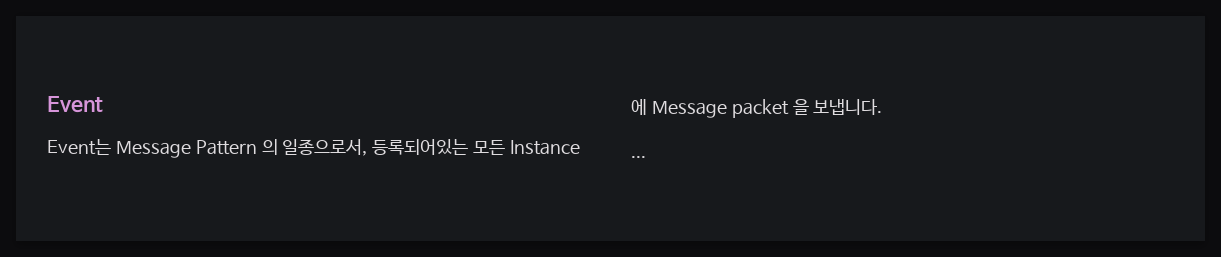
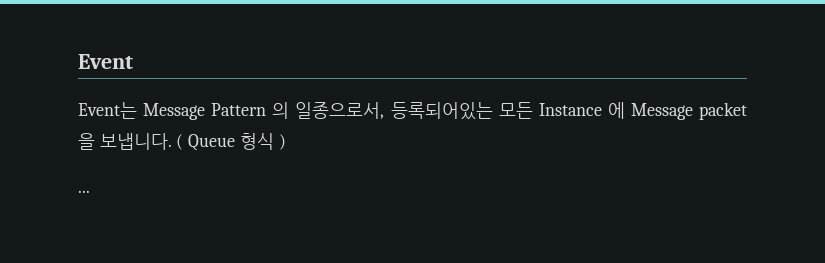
(883, 107) none -> [176,133,286,151] ( Queue 형식 )

